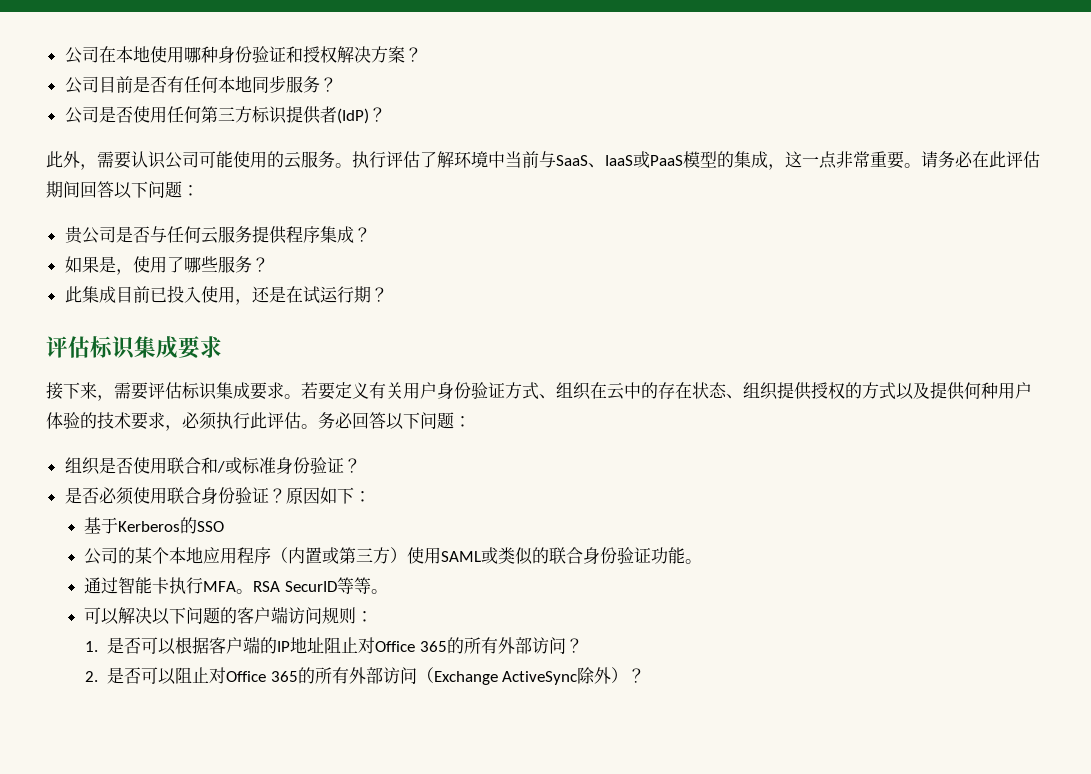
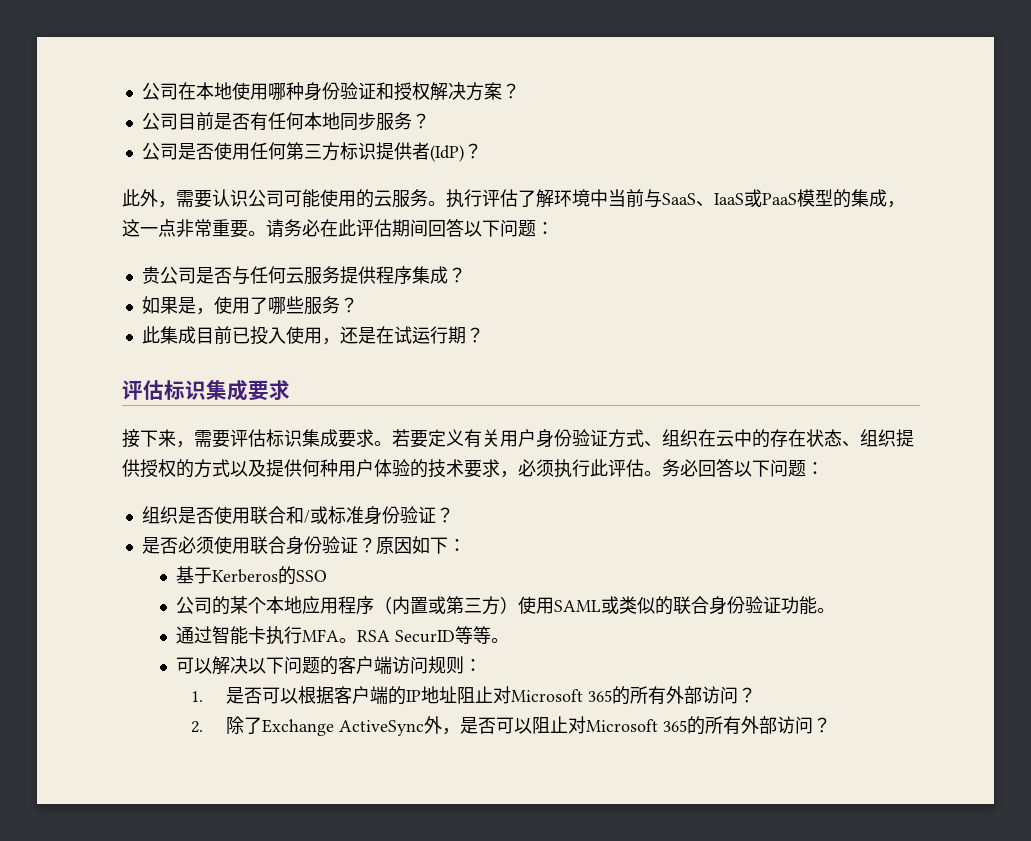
[374,641,415,652] Office -> [510,689,583,702] Microsoft
(99, 676) none -> [225,716,460,736] 除了Exchange ActiveSync外，
[225,667,629,685] Office 365的所有外部访问（Exchange ActiveSync除外） -> [585,716,813,735] Microsoft 365的所有外部访问

